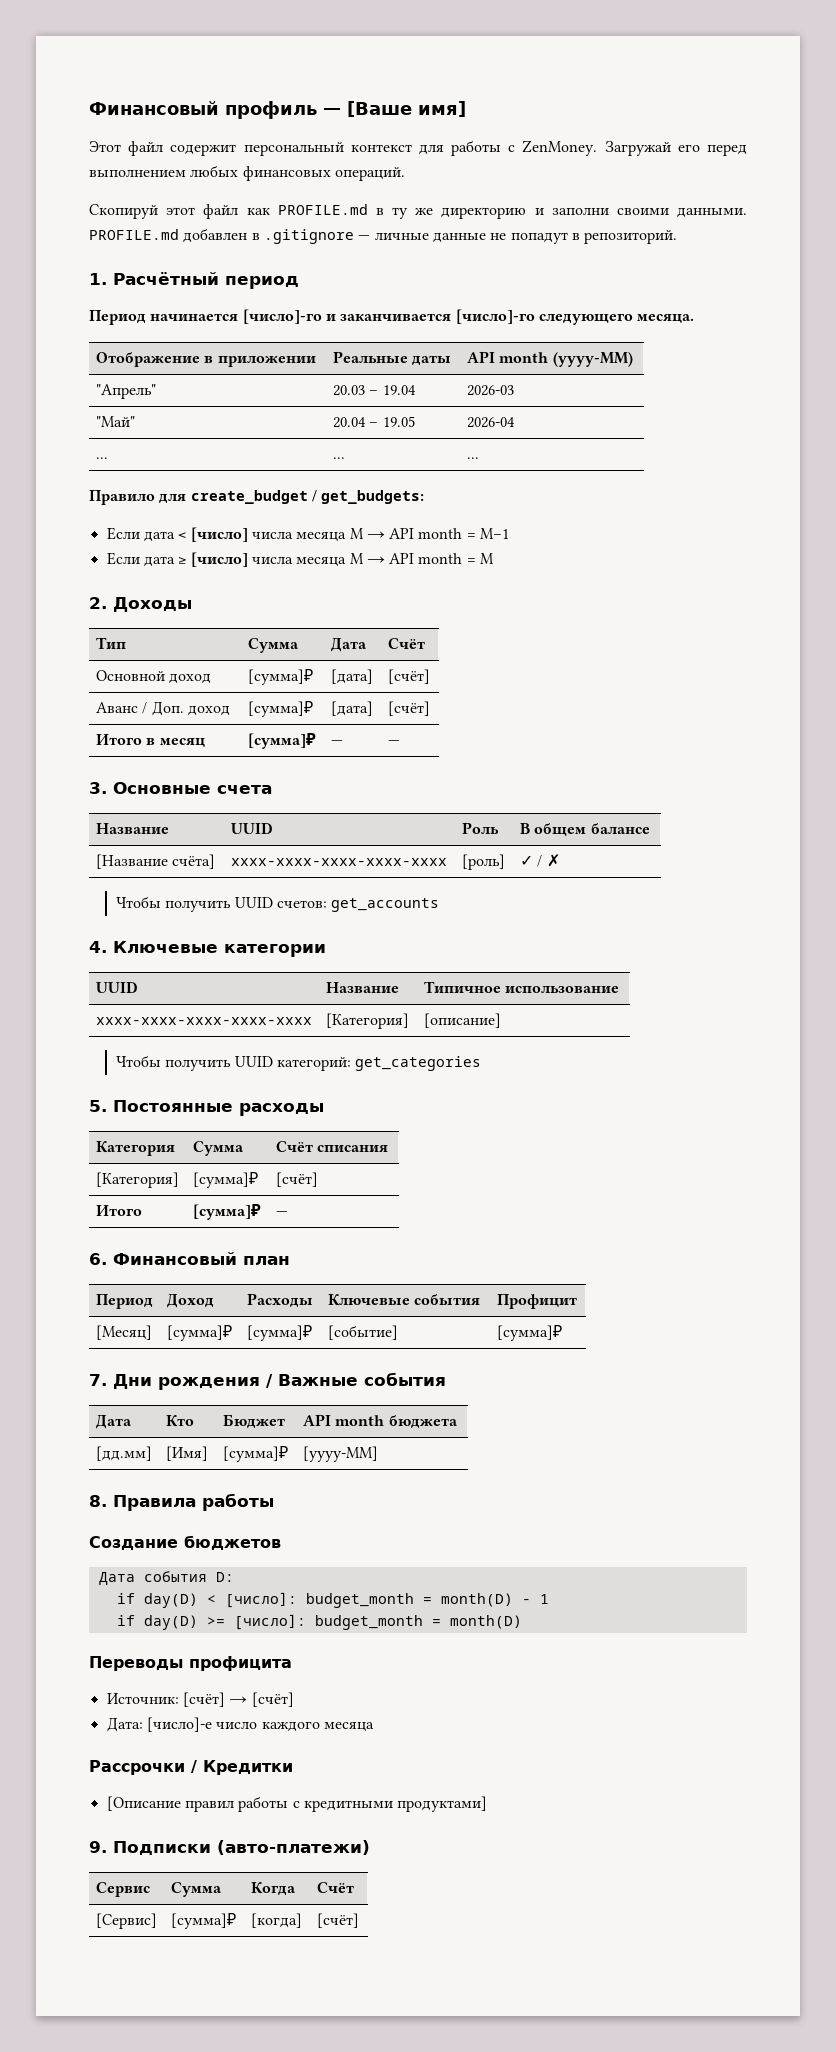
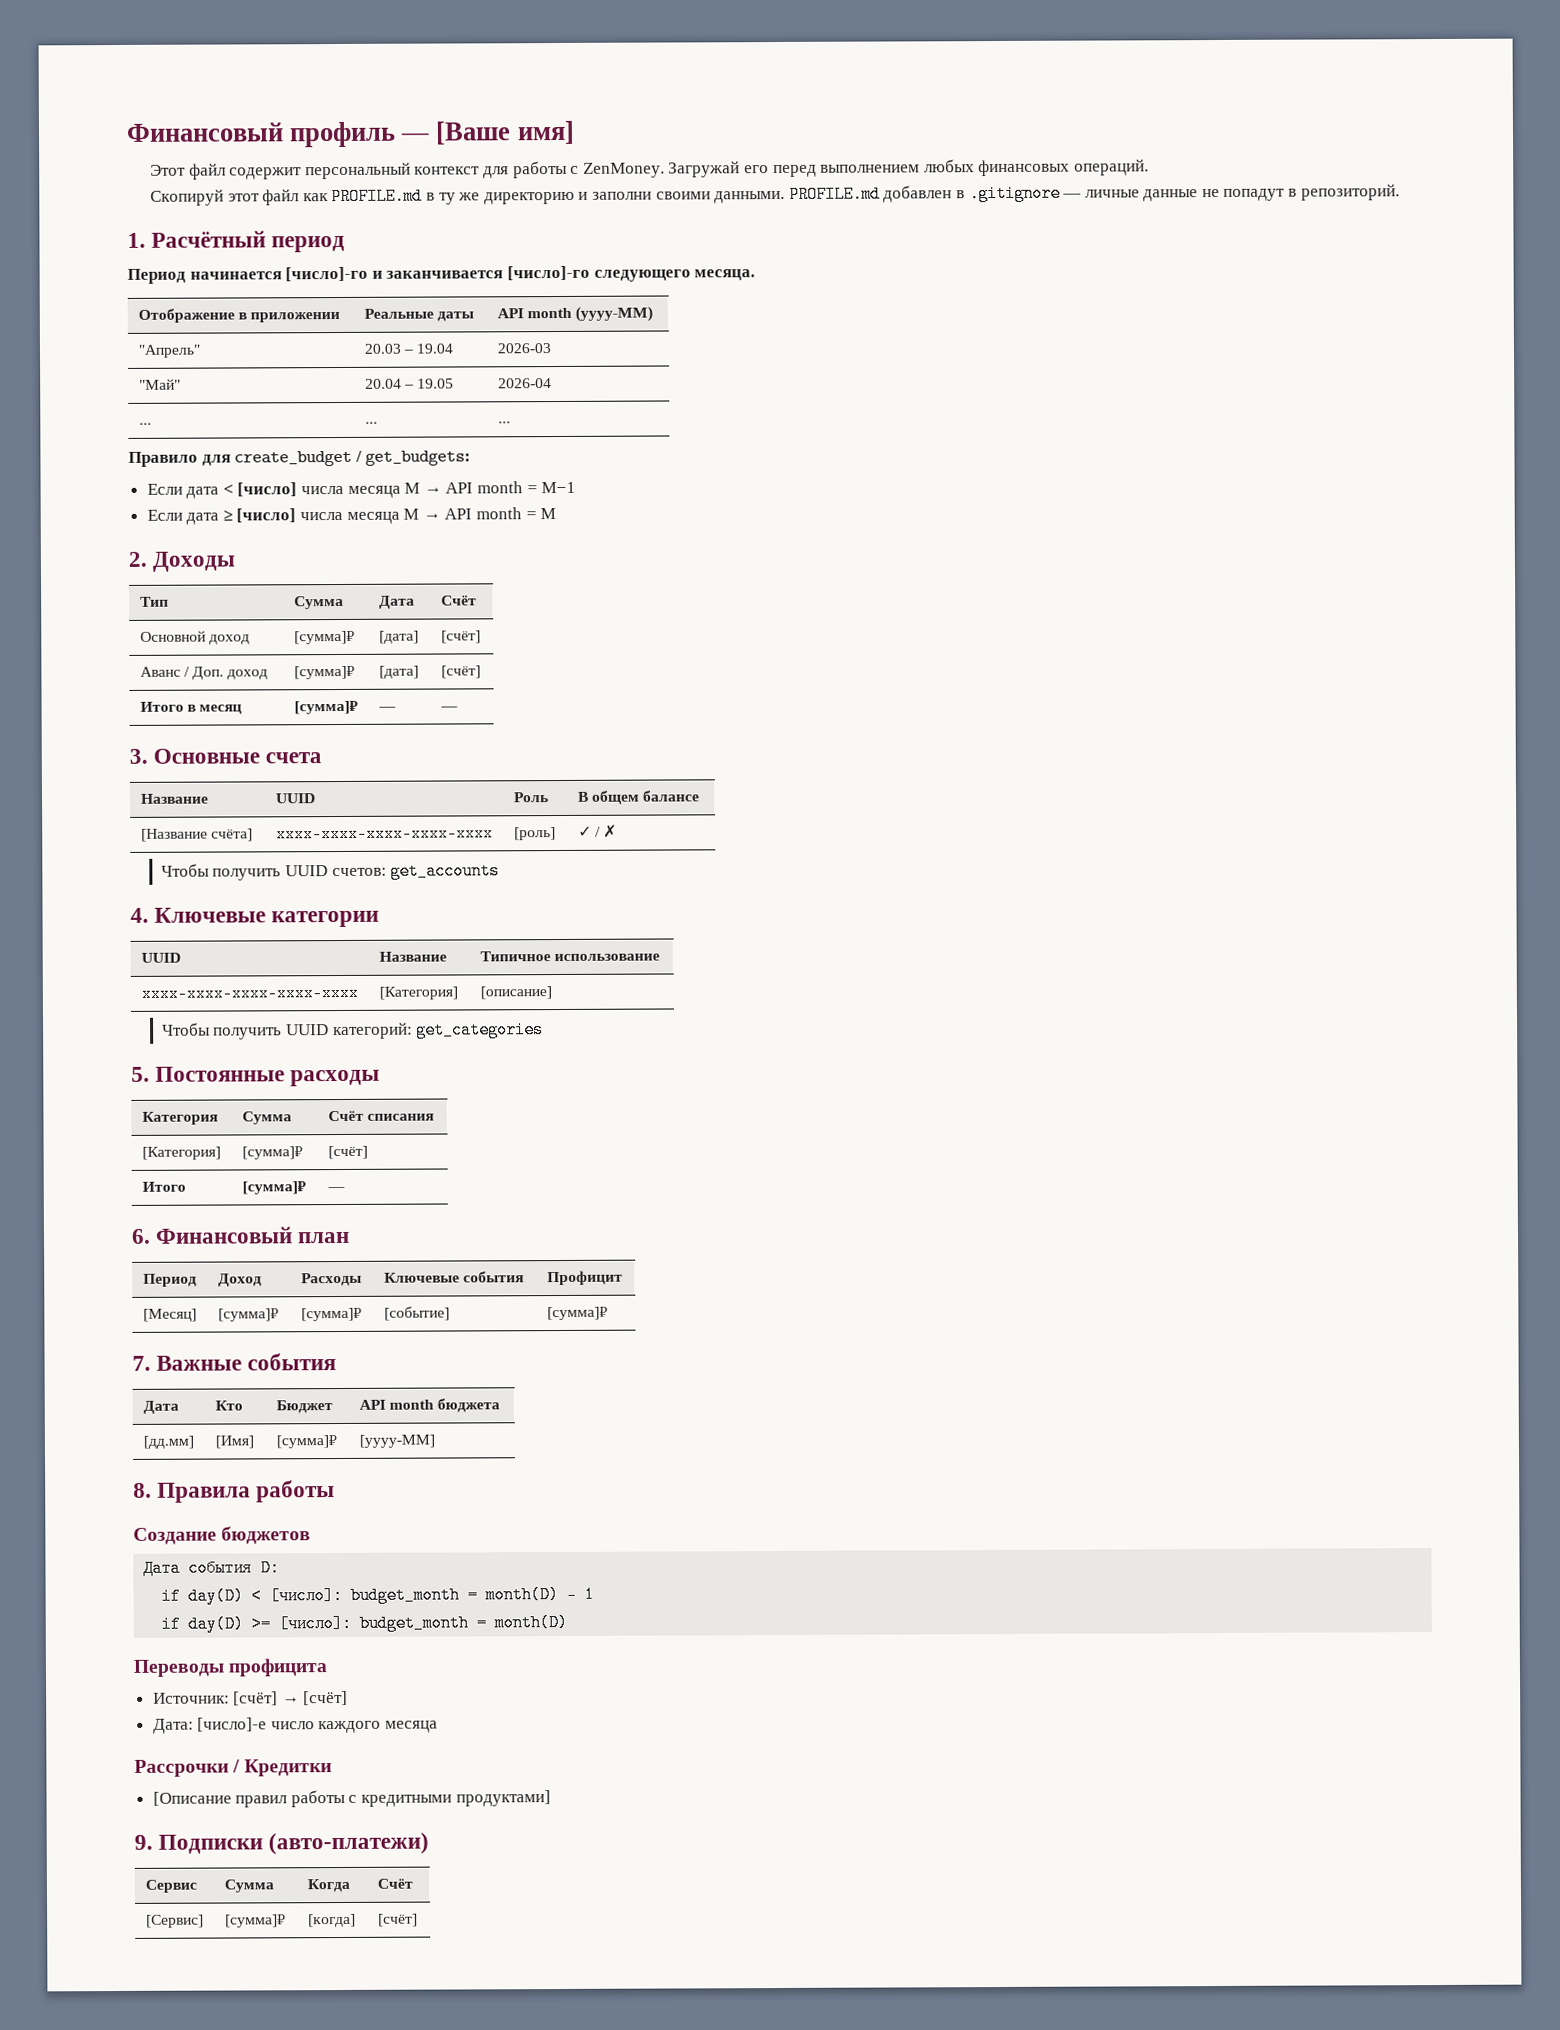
[113,1374,273,1390] Дни рождения / -> (151, 1363) none

